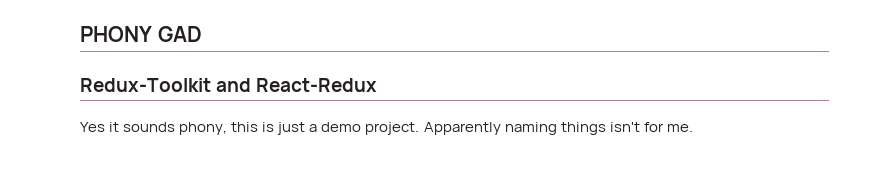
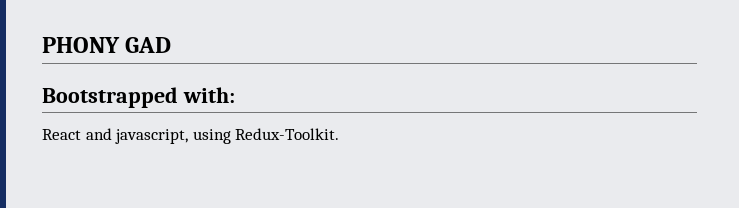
[80,78,378,92] [80,122,693,135] Redux-Toolkit and React-Redux // Yes it sounds phony, this is just a demo project. Apparently naming things isn't for me. -> [42,87,235,108] [42,128,340,144] Bootstrapped with: // React and javascript, using Redux-Toolkit.

